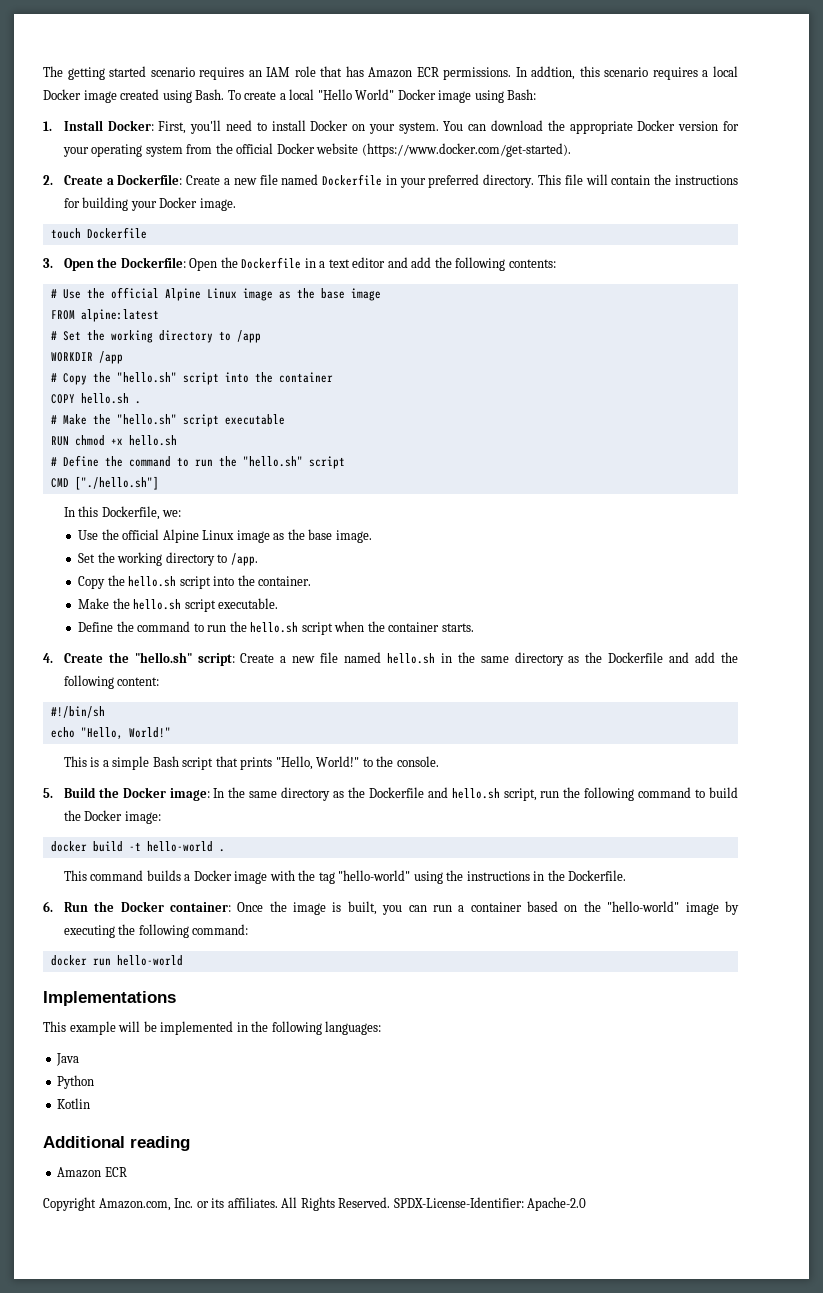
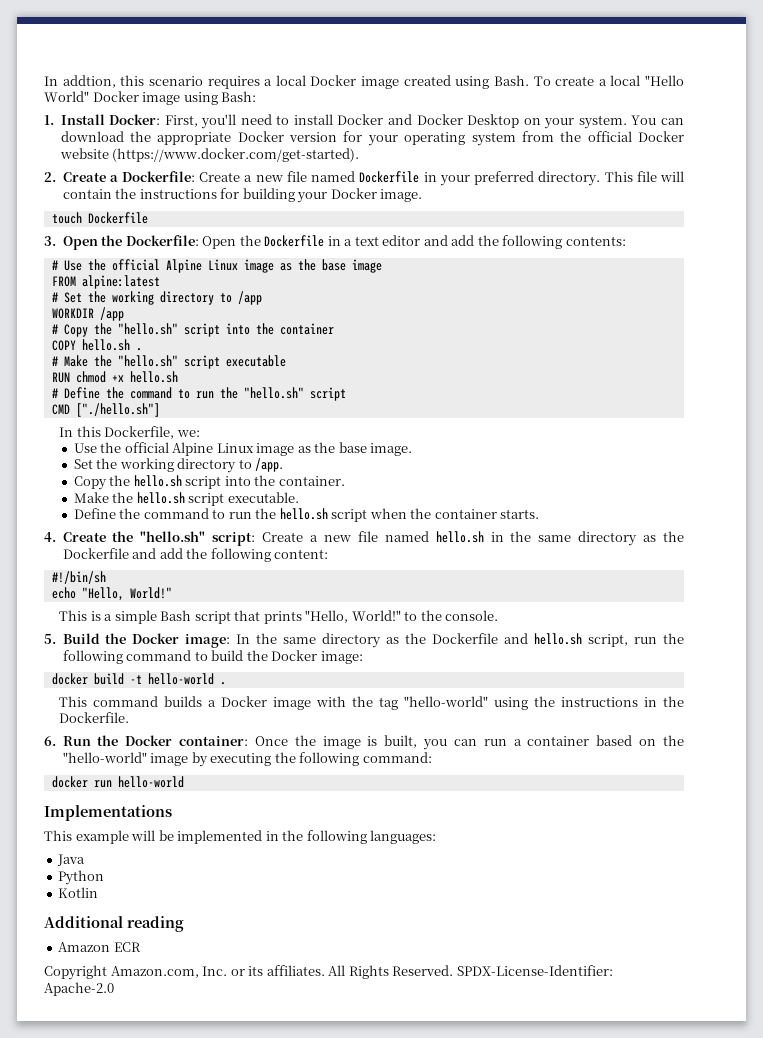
[43,66,512,80] The getting started scenario requires an IAM role that has Amazon ECR permissions. -> (44, 81) none
(349, 125) none -> [388,114,520,128] and Docker Desktop

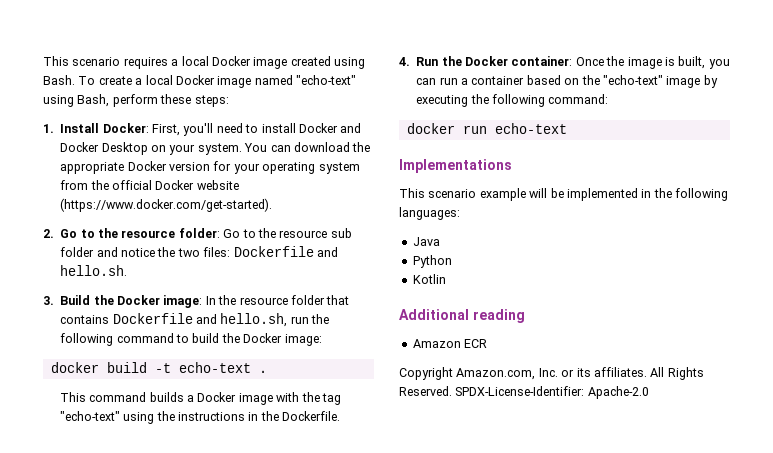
[44,75,145,88] In addtion, this -> [43,56,69,66] This
[645,75,684,86] [44,91,257,105] "Hello World" Docker image using Bash: -> [175,75,356,88] [43,94,229,107] Docker image named "echo-text" using Bash, perform these steps:
[62,171,685,186] [62,188,423,203] [51,212,148,224] [44,235,626,250] [51,259,382,273] [51,275,160,289] [51,291,262,305] [51,307,124,321] [51,323,334,337] [51,339,142,351] [51,355,286,369] [51,371,178,383] [51,387,346,401] [51,403,160,417] [59,426,200,439] [73,442,413,456] [73,458,284,473] [73,475,345,490] [73,492,299,506] [73,508,540,522] [44,531,684,546] [62,548,329,562] [51,571,106,584] [51,587,172,601] [59,610,499,624] [44,634,56,644] Create a Dockerfile: Create a new file named Dockerfile in your preferred directory. This file will contain the instructions for building your Docker image. // touch Dockerfile // 3. Open the Dockerfile: Open the Dockerfile in a text editor and add the following contents: // # Use the official Alpine Linux image as the base image // FROM alpine:latest // # Set the working directory to /app // WORKDIR /app // # Copy the "hello.sh" script into the container // COPY hello.sh . // # Make the "hello.sh" script executable // RUN chmod +x hello.sh // # Define the command to run the "hello.sh" script // CMD ["./hello.sh"] // In this Dockerfile, we: // Use the official Alpine Linux image as the base image. // Set the working directory to /app. // Copy the hello.sh script into the container. // Make the hello.sh script executable. // Define the command to run the hello.sh script when the container starts. // 4. Create the "hello.sh" script: Create a new file named hello.sh in the same directory as the Dockerfile and add the following content: // #!/bin/sh // echo "Hello, World!" // This is a simple Bash script that prints "Hello, World!" to the console. // 5. -> [60,228,352,238] [60,246,338,257] [60,265,128,276] [43,296,54,305] Go to the resource folder: Go to the resource sub folder and notice the two files: Dockerfile and hello.sh. // 3.
[283,633,629,648] same directory as the Dockerfile and hello.sh script, -> [239,295,350,305] [60,313,288,327] resource folder that contains Dockerfile and hello.sh,
[147,673,214,685] hello-world -> [178,362,251,373] echo-text
[404,696,489,707] "hello-world" -> [59,411,120,421] "echo-text"
[44,736,56,746] 6. -> [399,57,410,66] 4.
[62,752,147,763] "hello-world" -> [602,75,663,85] "echo-text"
[117,776,184,788] hello-world -> [494,123,567,134] echo-text
(72, 835) none -> [428,189,477,198] scenario

